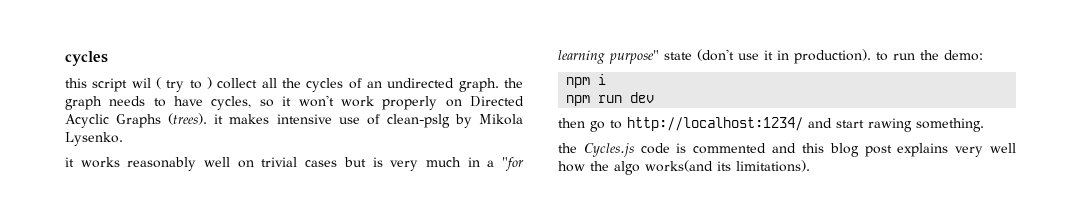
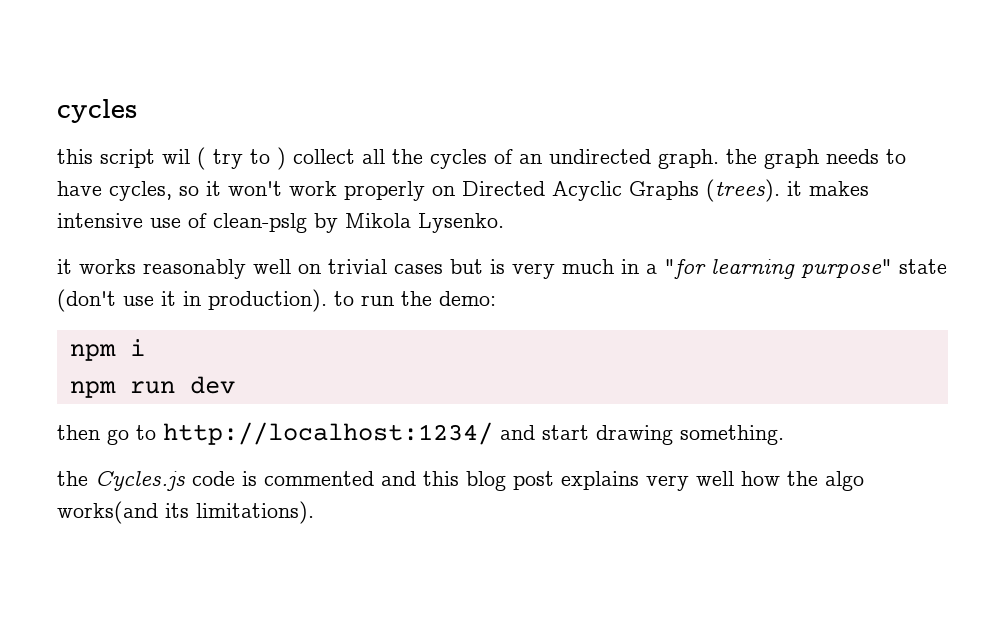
[868,118,912,132] rawing -> [596,425,673,445] drawing

